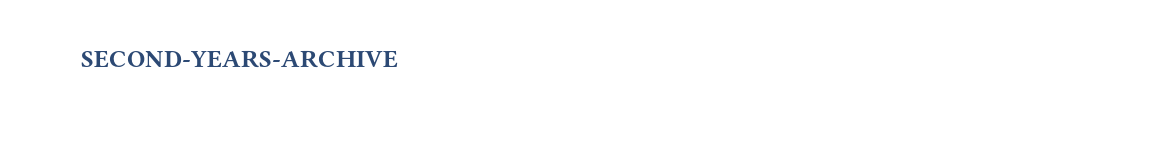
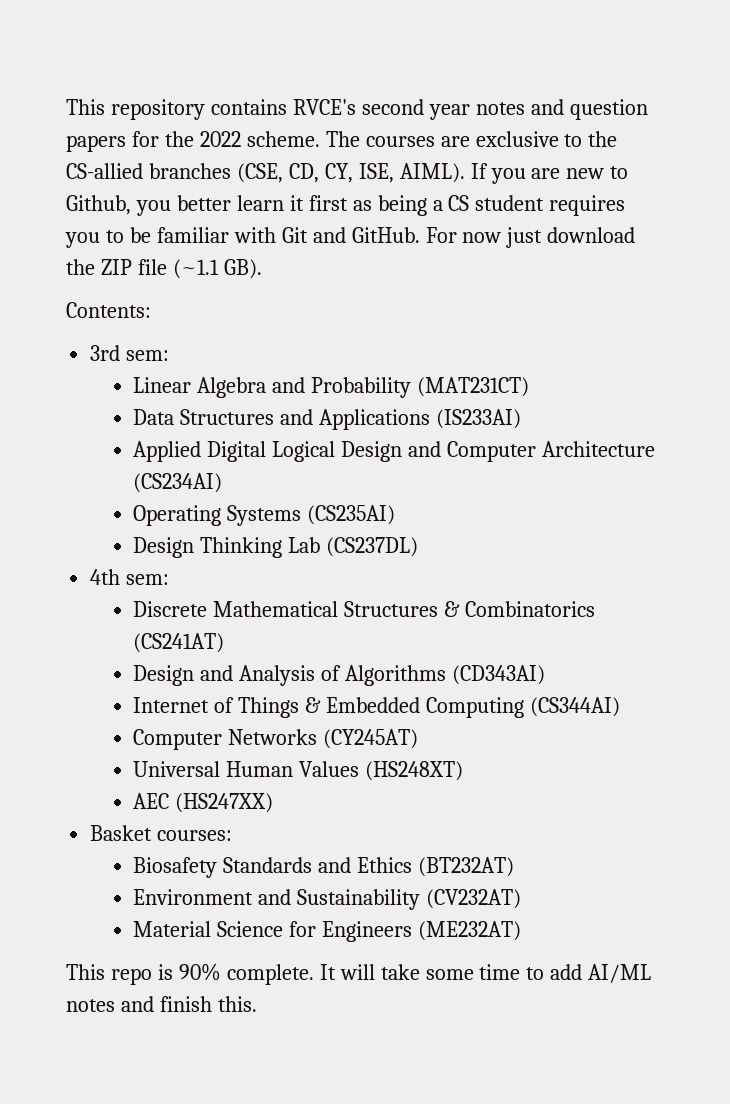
[81,50,398,68] SECOND-YEARS-ARCHIVE -> [66,99,648,120] [66,131,618,152] [66,163,629,184] [66,195,626,216] [65,227,636,248] [66,259,262,279] [66,302,151,318] [90,345,170,361] [133,377,530,398] [133,409,522,430] [133,441,656,462] [133,473,223,493] [133,505,396,526] [133,537,419,558] [90,569,170,585] [133,601,596,617] [133,633,225,653] [133,665,546,686] [133,697,621,718] [133,729,419,750] [133,761,464,781] [133,793,274,813] [90,825,233,841] [133,857,515,878] [133,889,522,910] [133,921,522,942] [66,963,652,985] [66,996,257,1012] This repository contains RVCE's second year notes and question papers for the 2022 scheme. The courses are exclusive to the CS-allied branches (CSE, CD, CY, ISE, AIML). If you are new to Github, you better learn it first as being a CS student requires you to be familiar with Git and GitHub. For now just download the ZIP file (~1.1 GB). // Contents: // 3rd sem: // Linear Algebra and Probability (MAT231CT) // Data Structures and Applications (IS233AI) // Applied Digital Logical Design and Computer Architecture (CS234AI) // Operating Systems (CS235AI) // Design Thinking Lab (CS237DL) // 4th sem: // Discrete Mathematical Structures & Combinatorics (CS241AT) // Design and Analysis of Algorithms (CD343AI) // Internet of Things & Embedded Computing (CS344AI) // Computer Networks (CY245AT) // Universal Human Values (HS248XT) // AEC (HS247XX) // Basket courses: // Biosafety Standards and Ethics (BT232AT) // Environment and Sustainability (CV232AT) // Material Science for Engineers (ME232AT) // This repo is 90% complete. It will take some time to add AI/ML notes and finish this.

